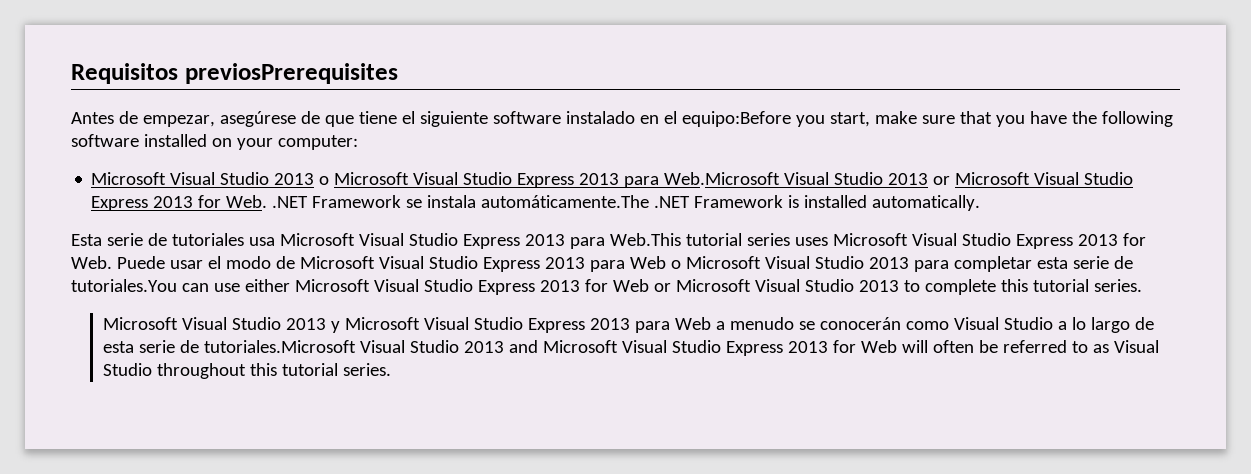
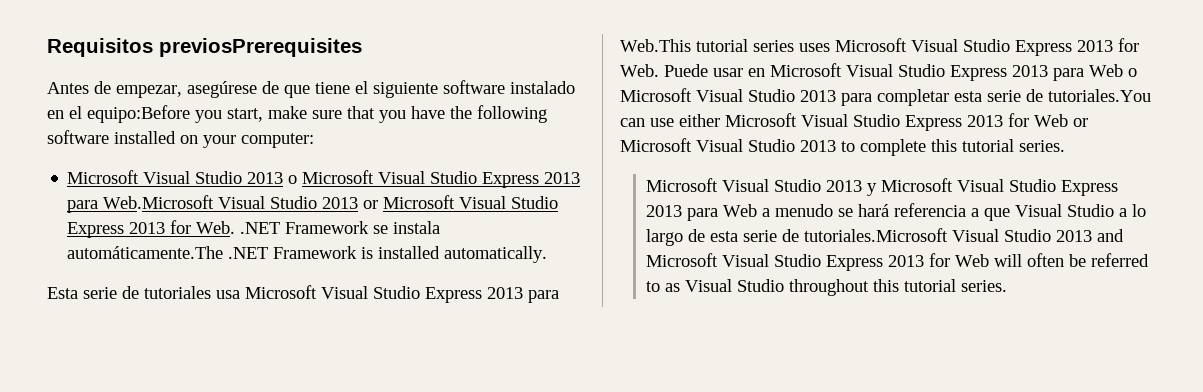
[207,256,295,269] el modo de -> [748,68,765,77] en
[819,317,949,330] conocerán como -> [857,203,1010,221] hará referencia a que

